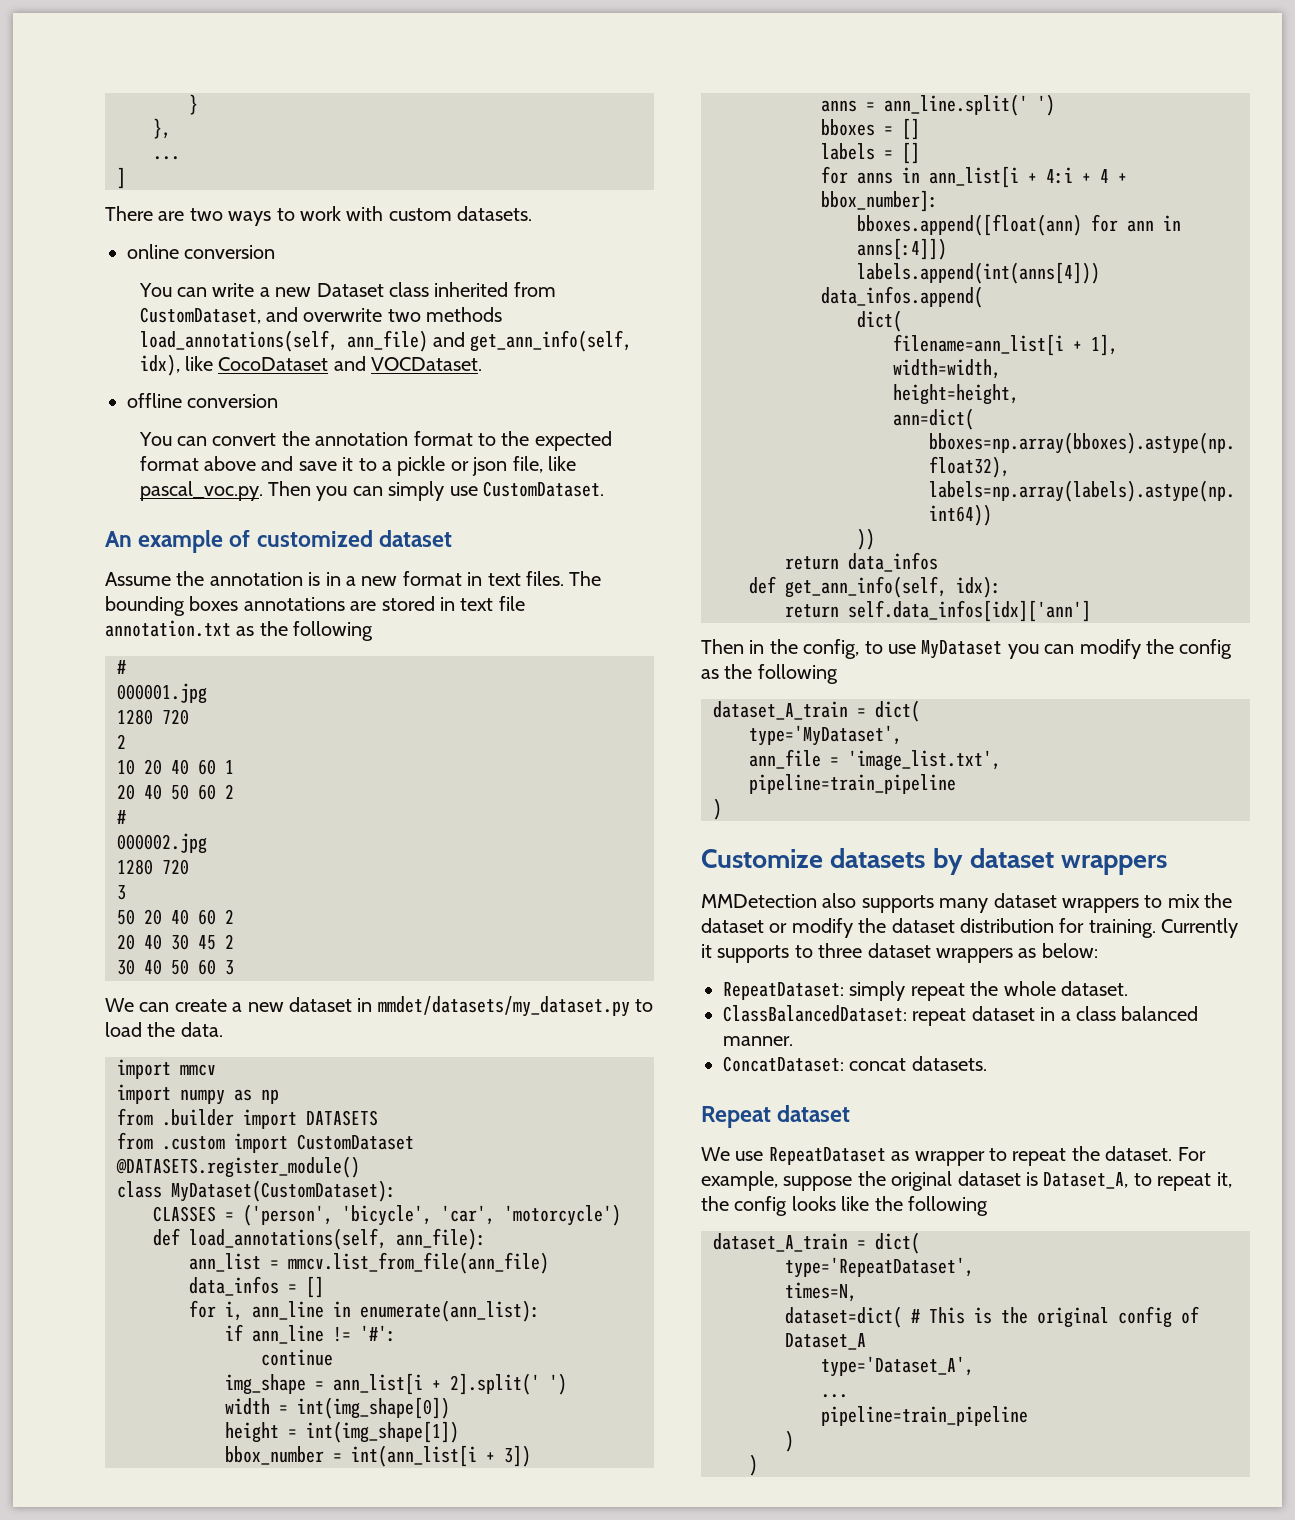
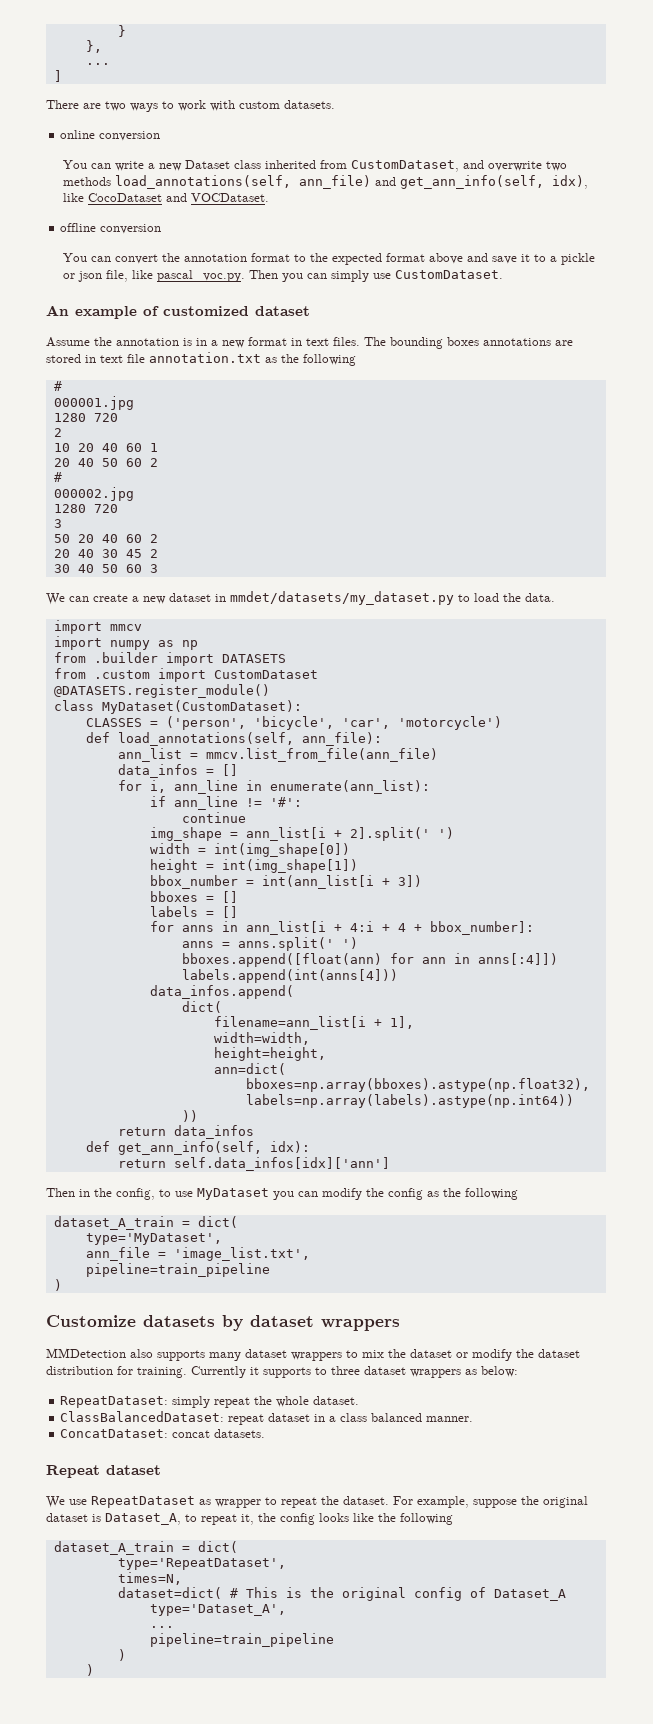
[821,94,1055,116] // anns = ann_line.split(' ') -> (422, 881) none
(938, 201) none -> [181,937,358,951] // anns = anns.split(' ')

